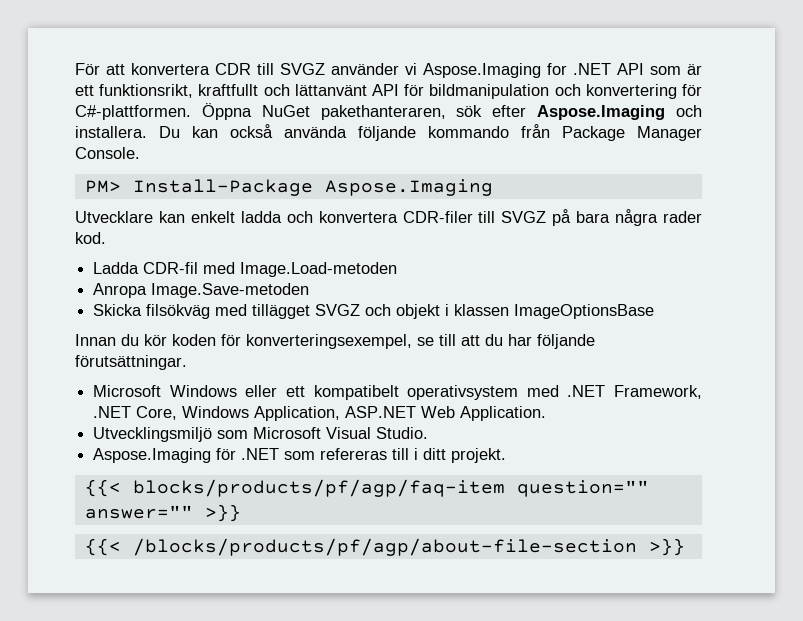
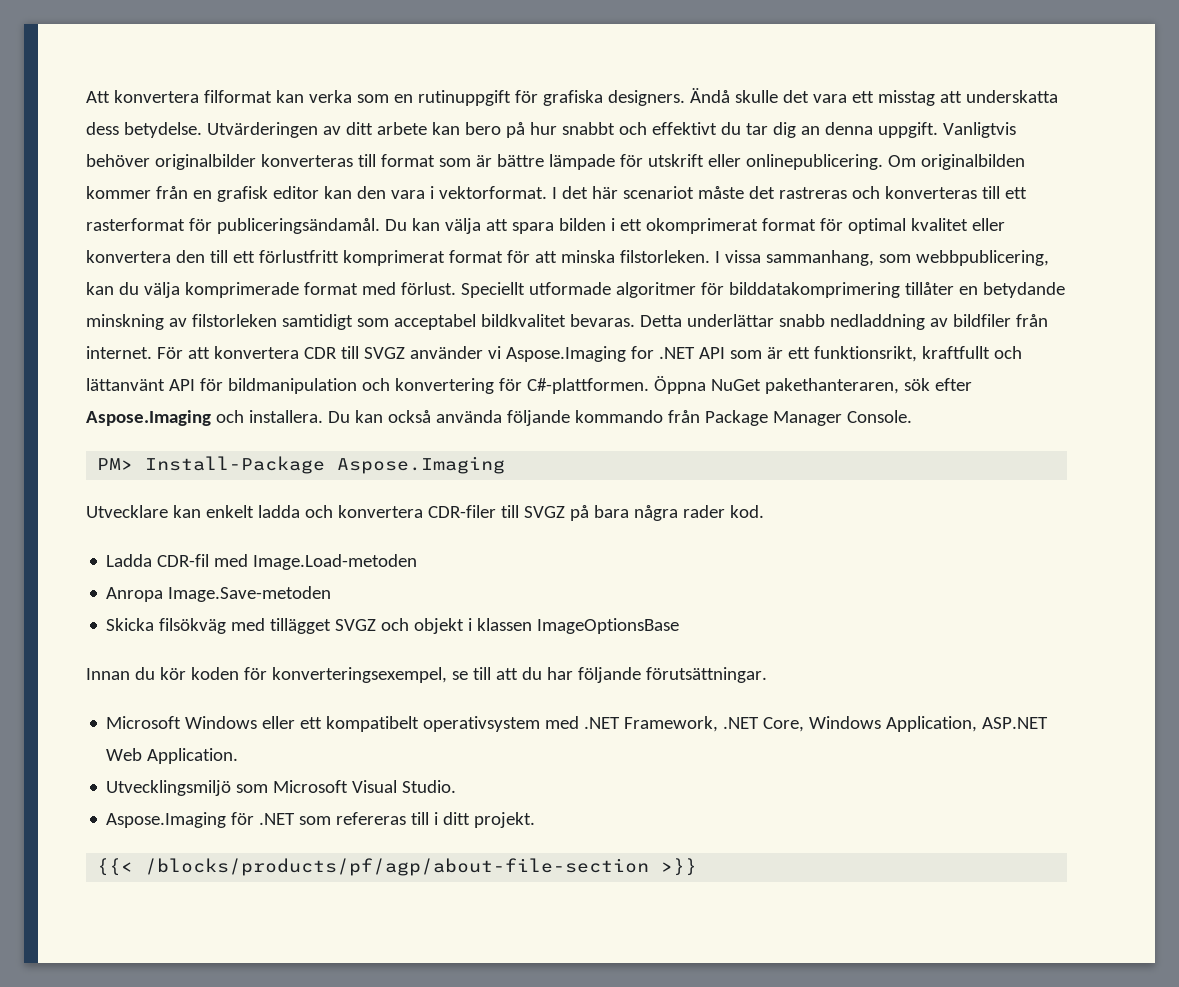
(75, 69) none -> [86,88,1058,106] [86,122,1016,138] [86,154,1025,170] [86,186,1027,202] [86,218,1005,234] [86,250,1049,266] [86,282,1065,298] [86,314,1048,330] [86,346,152,359] Att konvertera filformat kan verka som en rutinuppgift för grafiska designers. Ändå skulle det vara ett misstag att underskatta dess betydelse. Utvärderingen av ditt arbete kan bero på hur snabbt och effektivt du tar dig an denna uppgift. Vanligtvis behöver originalbilder konverteras till format som är bättre lämpade för utskrift eller onlinepublicering. Om originalbilden kommer från en grafisk editor kan den vara i vektorformat. I det här scenariot måste det rastreras och konverteras till ett rasterformat för publiceringsändamål. Du kan välja att spara bilden i ett okomprimerat format för optimal kvalitet eller konvertera den till ett förlustfritt komprimerat format för att minska filstorleken. I vissa sammanhang, som webbpublicering, kan du välja komprimerade format med förlust. Speciellt utformade algoritmer för bilddatakomprimering tillåter en betydande minskning av filstorleken samtidigt som acceptabel bildkvalitet bevaras. Detta underlättar snabb nedladdning av bildfiler från internet.
[84,479,649,497] [84,504,241,522] // {{< blocks/products/pf/agp/faq-item question="" answer="" >}} -> (536, 820) none

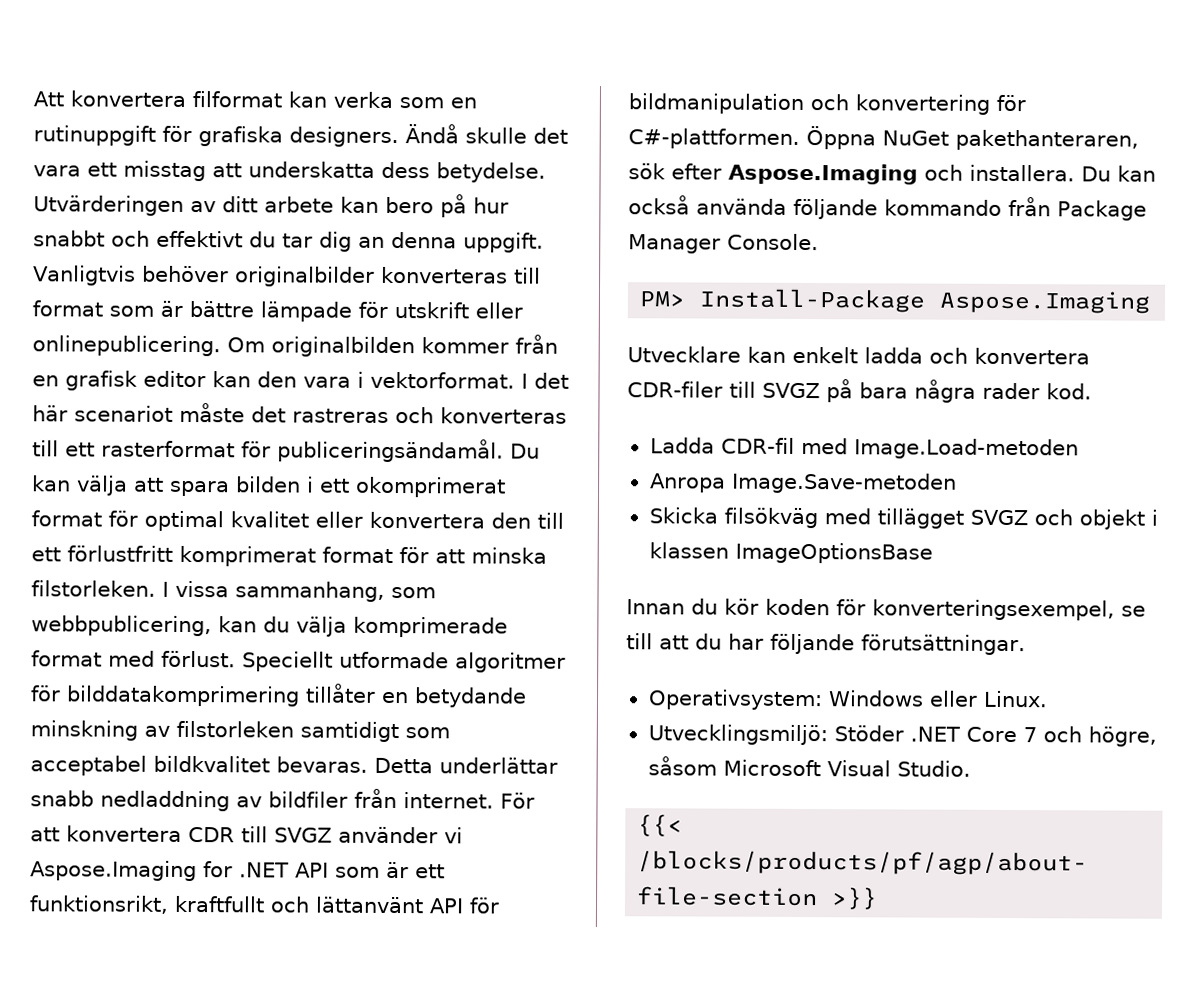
[106,716,182,729] Microsoft -> [647,689,823,711] Operativsystem:
[300,716,1049,732] [106,748,239,764] [106,780,457,796] [106,812,536,828] ett kompatibelt operativsystem med .NET Framework, .NET Core, Windows Application, ASP.NET Web Application. // Utvecklingsmiljö som Microsoft Visual Studio. // Aspose.Imaging för .NET som refereras till i ditt projekt. -> [982,690,1048,708] [647,724,1157,747] [647,756,971,777] Linux. // Utvecklingsmiljö: Stöder .NET Core 7 och högre, såsom Microsoft Visual Studio.

